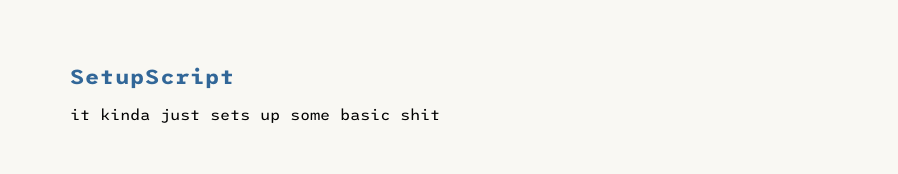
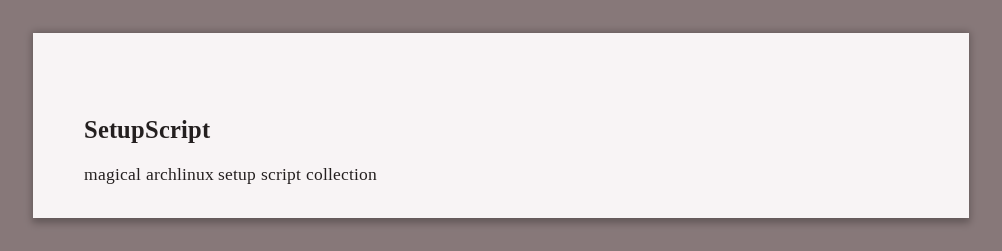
[70,108,440,123] it kinda just sets up some basic shit -> [84,168,377,184] magical archlinux setup script collection

